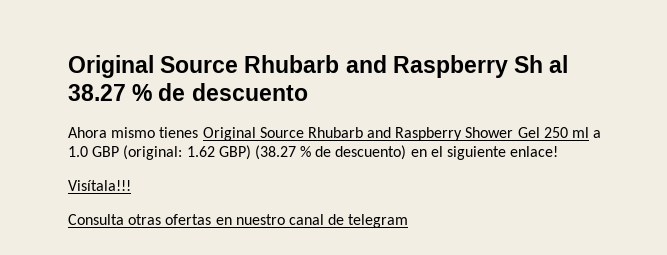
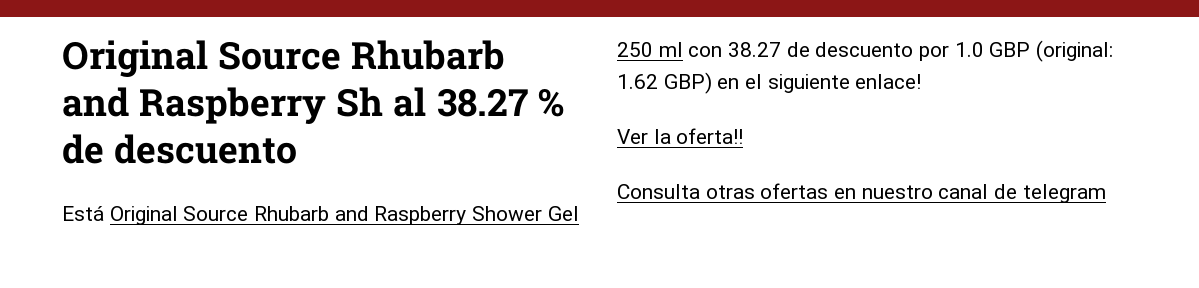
[68,127,199,138] Ahora mismo tienes -> [62,206,104,221] Está
[593,130,602,138] a -> [688,42,950,61] con 38.27 de descuento por
[254,145,407,160] (38.27 % de descuento) -> (712, 83) none
[68,180,131,191] Visítala!!! -> [617,128,744,144] Ver la oferta!!

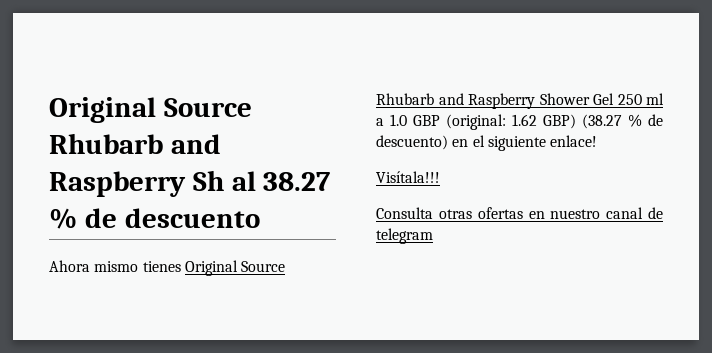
[62,206,104,221] Está -> [49,260,181,272] Ahora mismo tienes
[688,42,950,61] con 38.27 de descuento por -> [376,118,384,126] a
(712, 83) none -> [582,114,663,129] [376,135,448,150] (38.27 % de descuento)
[617,128,744,144] Ver la oferta!! -> [376,171,440,183] Visítala!!!

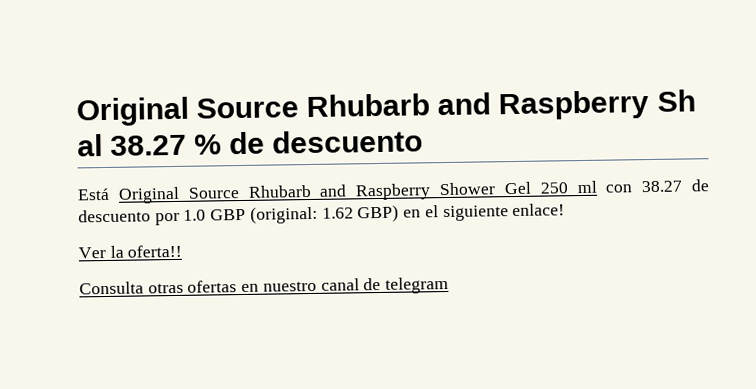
[49,260,181,272] Ahora mismo tienes -> [77,187,110,201] Está
[376,118,384,126] a -> [605,179,710,193] [78,209,180,226] con 38.27 de descuento por
[582,114,663,129] [376,135,448,150] (38.27 % de descuento) -> (400, 213) none
[376,171,440,183] Visítala!!! -> [78,244,183,259] Ver la oferta!!

